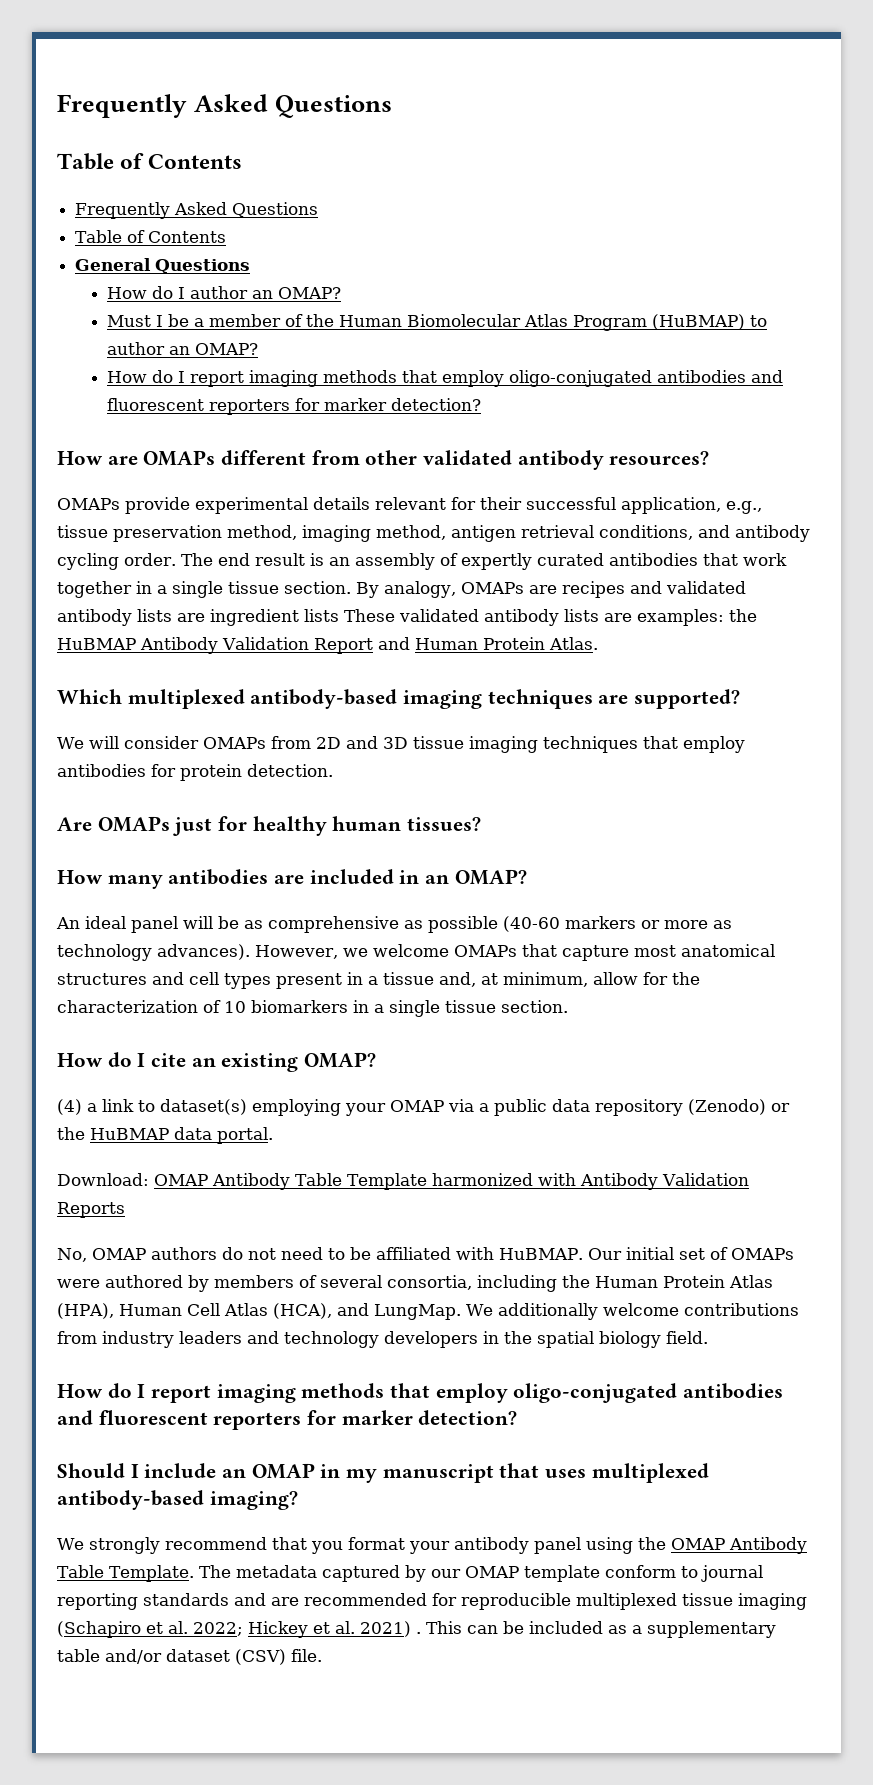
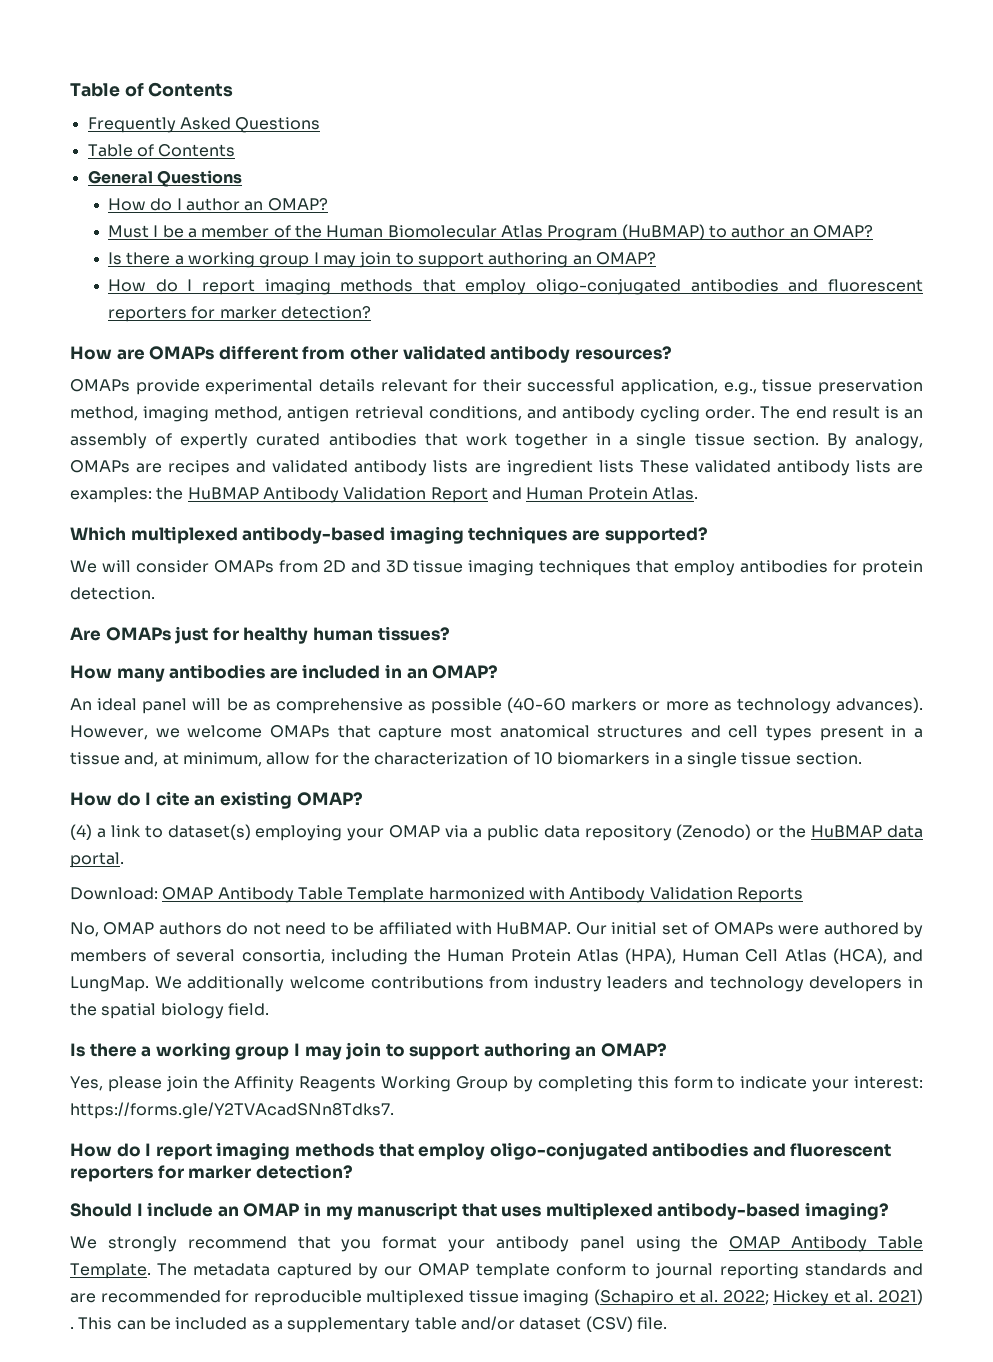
[57,94,393,118] Frequently Asked Questions // -> (70, 90) none
(258, 349) none -> [108,252,656,268] // Is there a working group I may join to support authoring an OMAP?
(708, 1337) none -> [70,1042,668,1060] [70,1076,924,1092] [70,1102,394,1119] // Is there a working group I may join to support authoring an OMAP? // Yes, please join the Affinity Reagents Working Group by completing this form to indicate your interest: https://forms.gle/Y2TVAcadSNn8Tdks7.

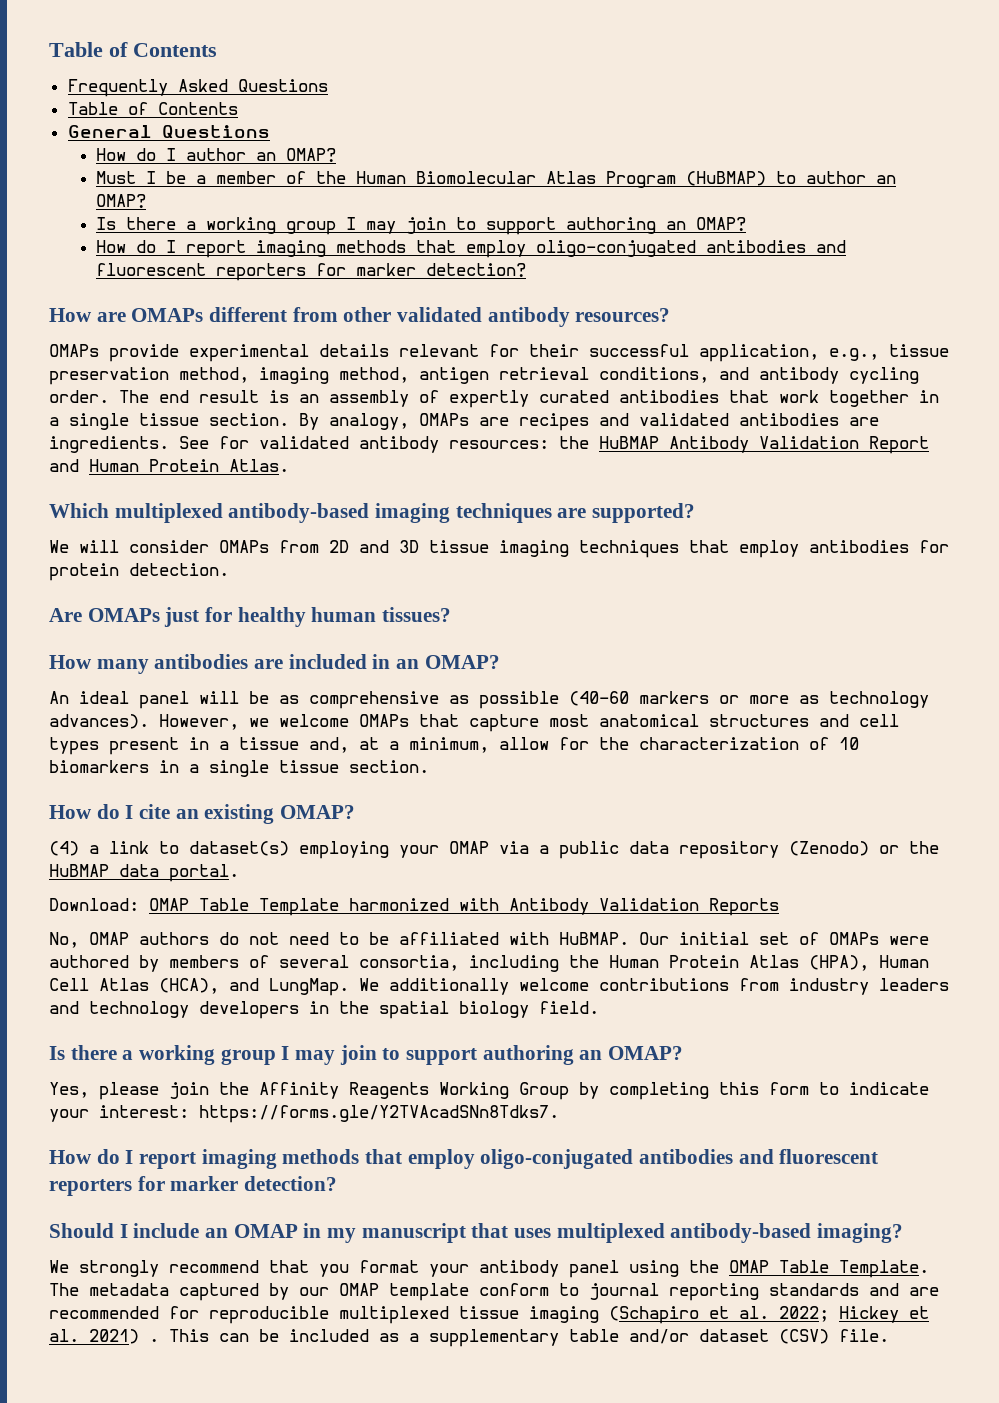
[354,460,923,476] [70,487,152,503] antibody lists are ingredient lists These validated antibody lists are examples: -> [739,413,879,426] [49,436,549,453] antibodies are ingredients. See for validated antibody resources:
(179, 758) none -> [389,741,399,750] a
[217,887,294,903] Antibody -> (189, 904) none
[791,1236,868,1252] Antibody -> (769, 1266) none

